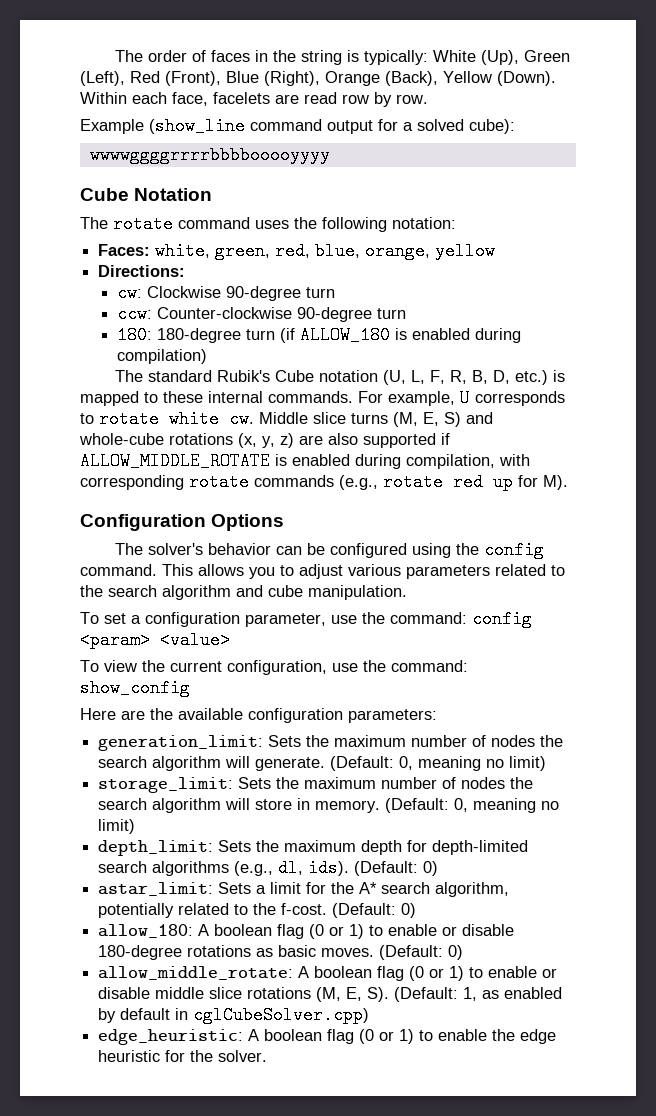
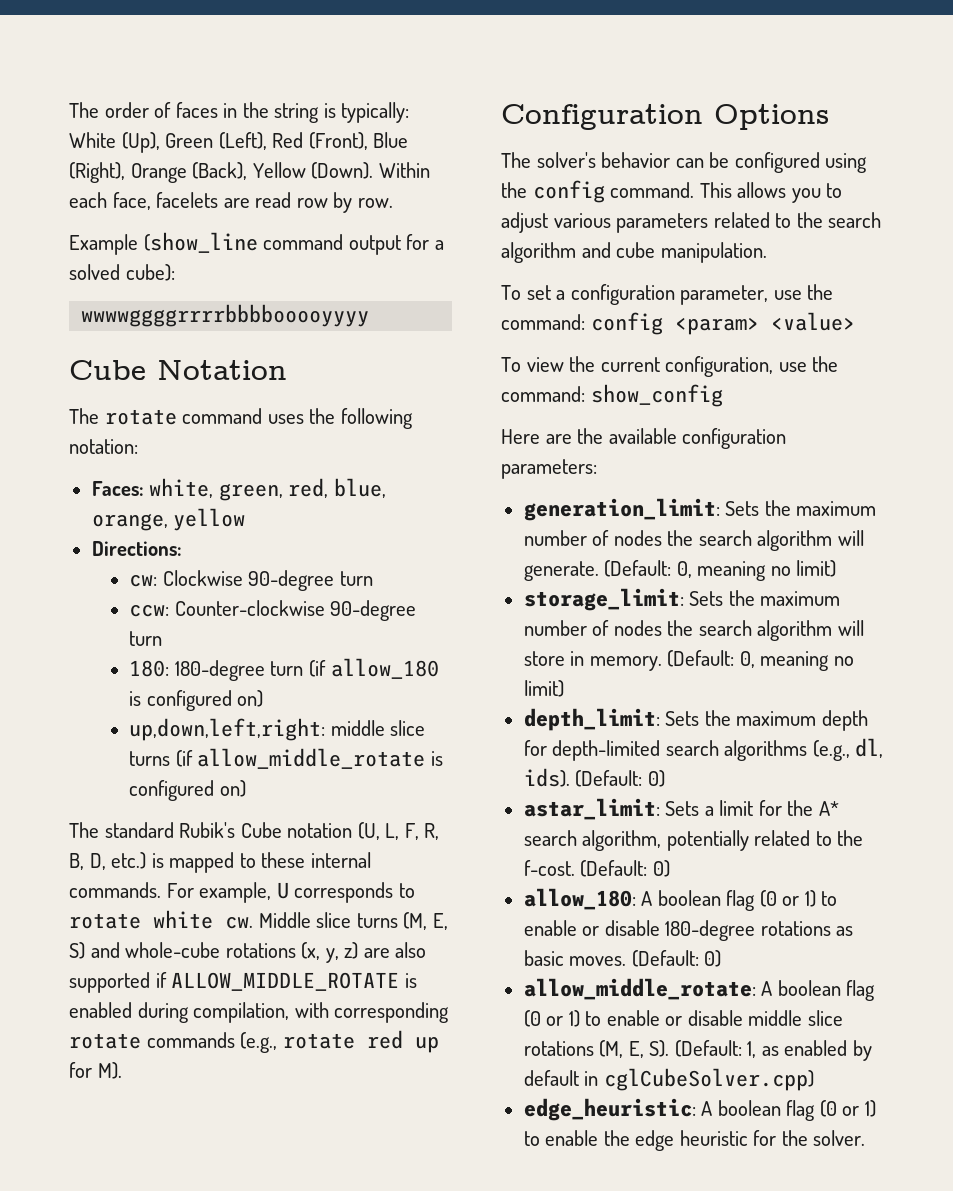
[299,326,521,344] [116,349,207,364] ALLOW_180 is enabled during compilation) -> [330,658,439,679] [129,690,264,711] [129,718,426,741] [129,748,444,769] [129,780,246,801] allow_180 is configured on) // up,down,left,right: middle slice turns (if allow_middle_rotate is configured on)

